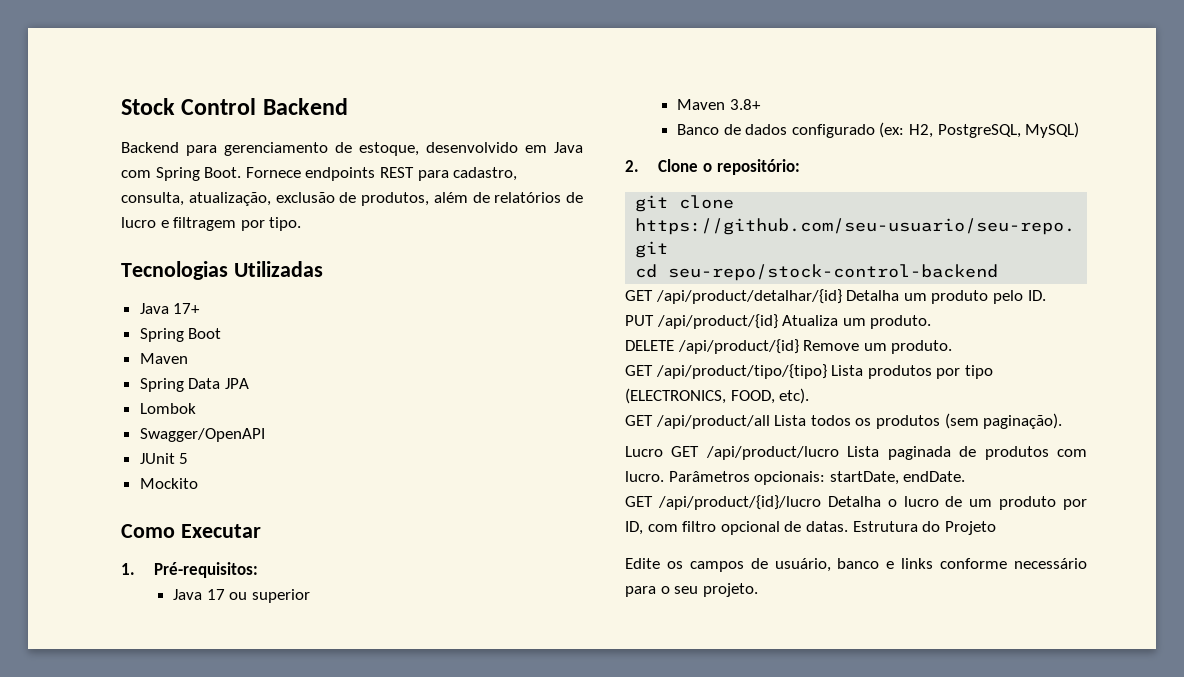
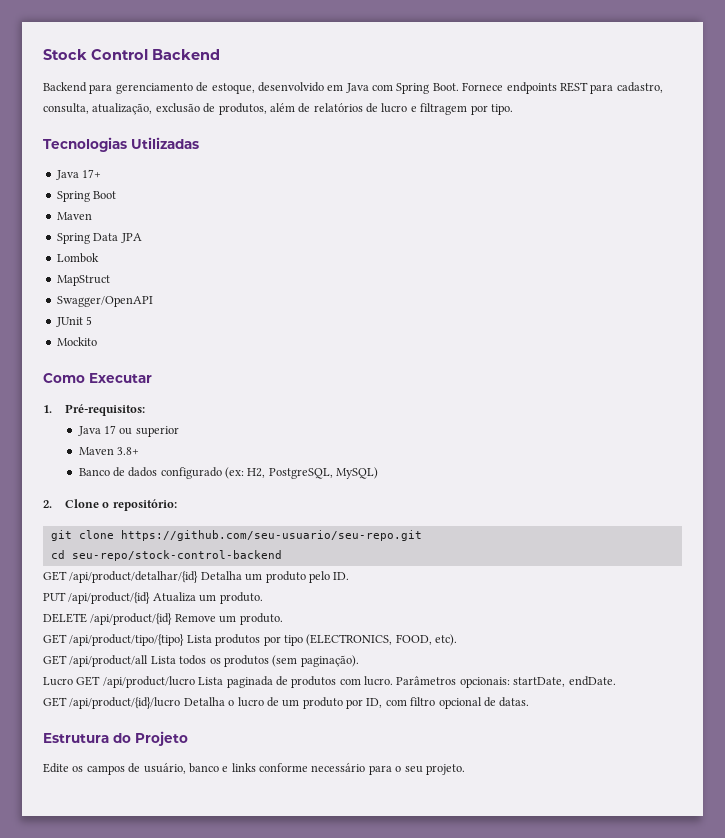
(196, 408) none -> [56,275,110,286] // MapStruct
(848, 526) none -> (530, 702) //

